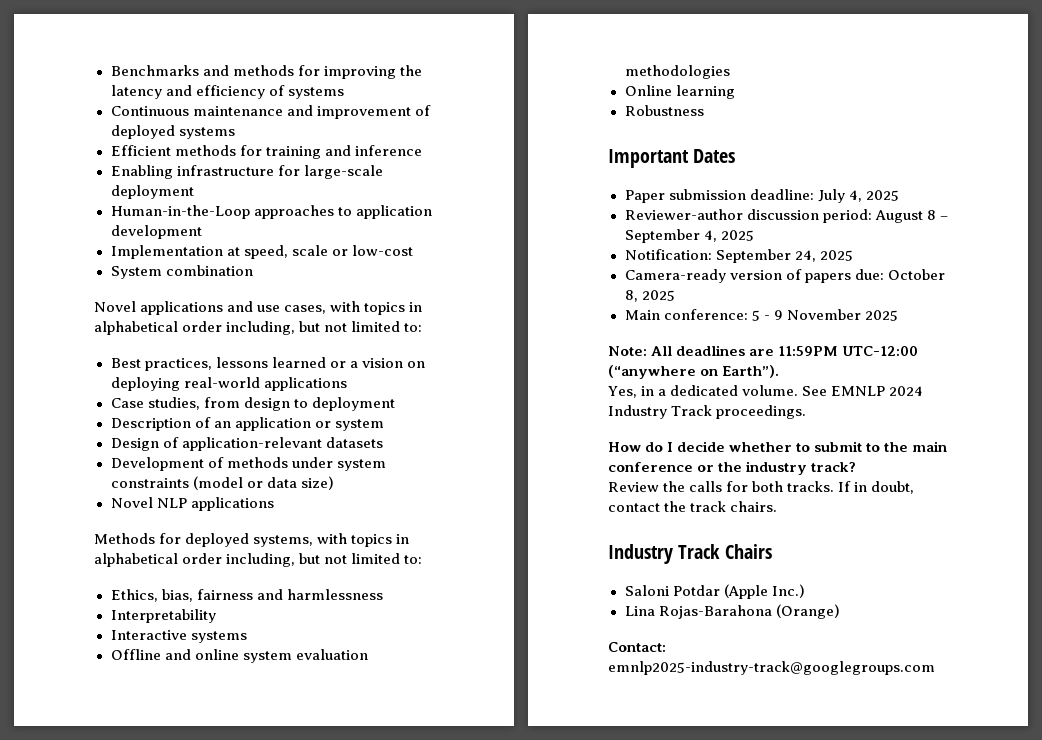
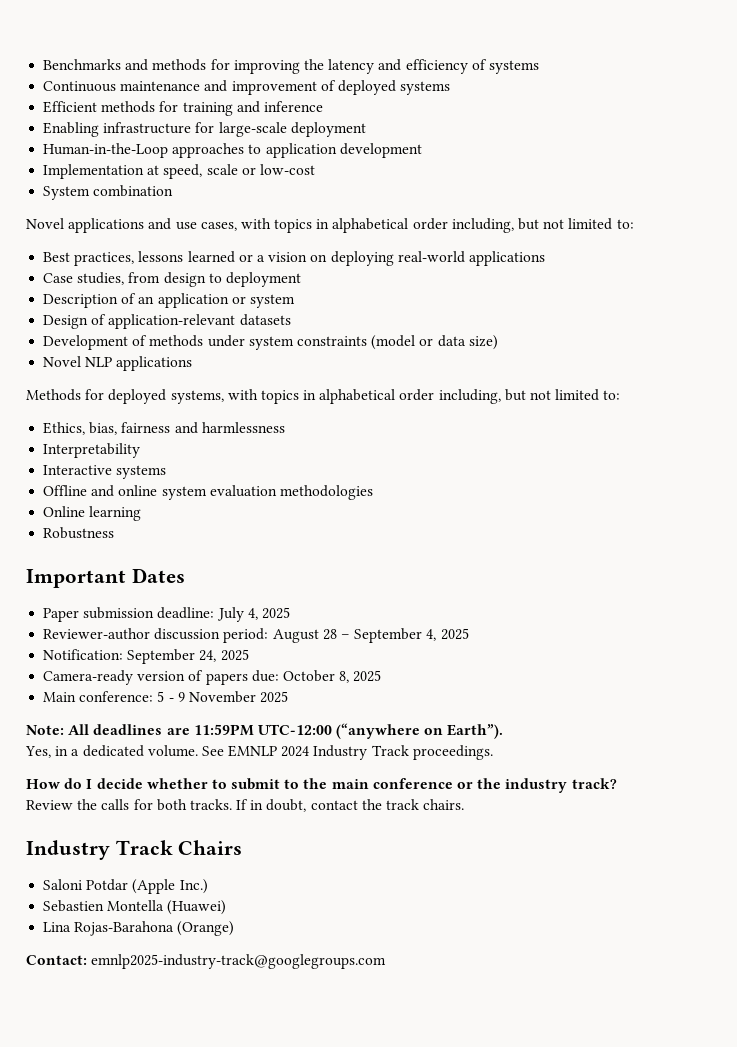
[926,210,936,220] 8 -> [322,629,337,640] 28
(805, 591) none -> [43,900,227,915] // Sebastien Montella (Huawei)

